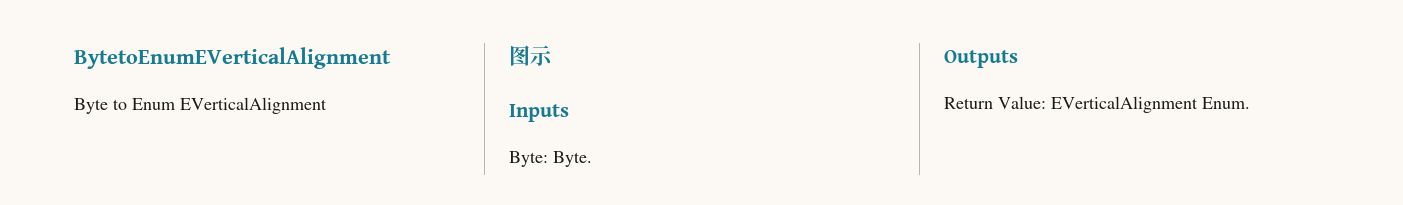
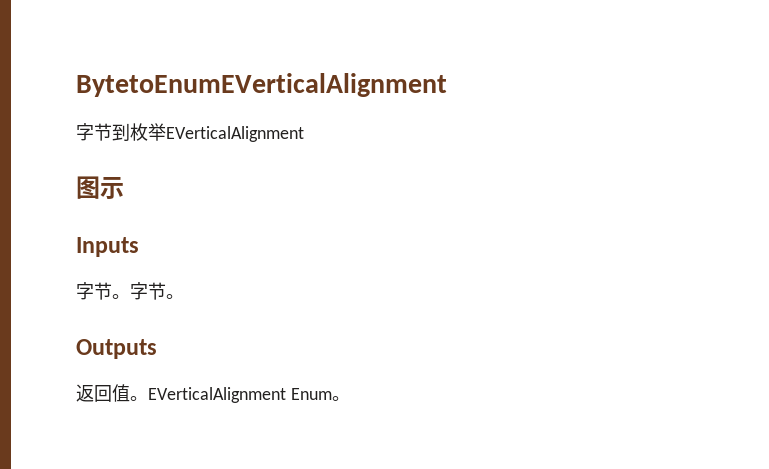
[74,98,175,114] Byte to Enum -> [76,123,166,141] 字节到枚举
[509,151,592,167] [944,50,1018,68] [944,96,1250,113] Byte: Byte. // Outputs // Return Value: EVerticalAlignment Enum. -> [76,282,184,300] [76,339,157,359] [76,384,350,403] 字节。字节。 // Outputs // 返回值。EVerticalAlignment Enum。

